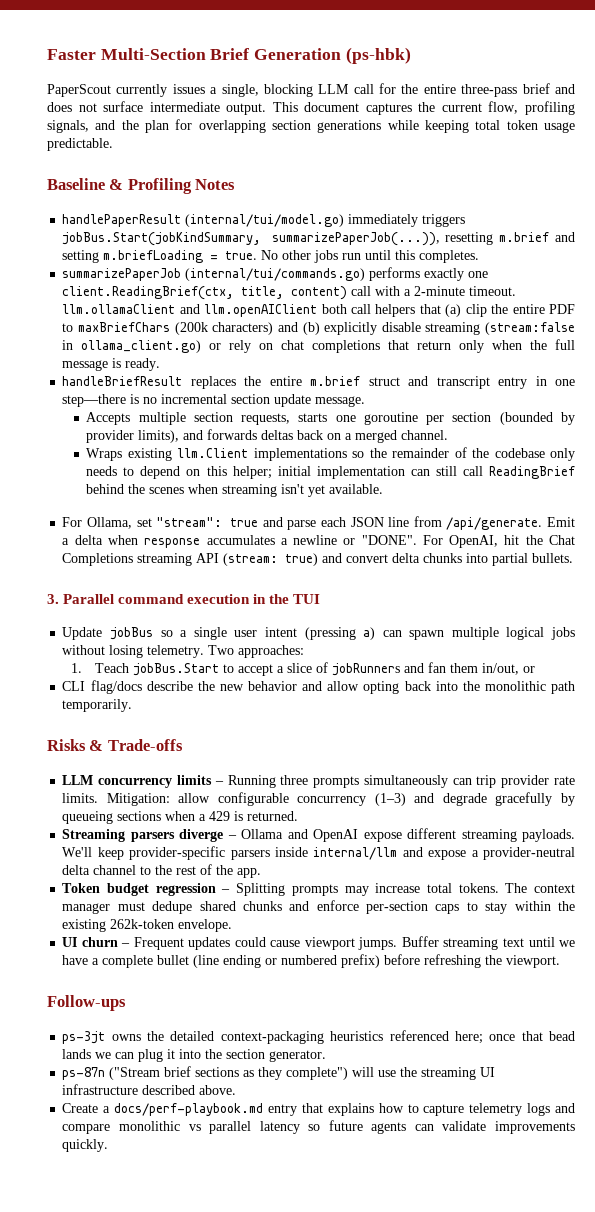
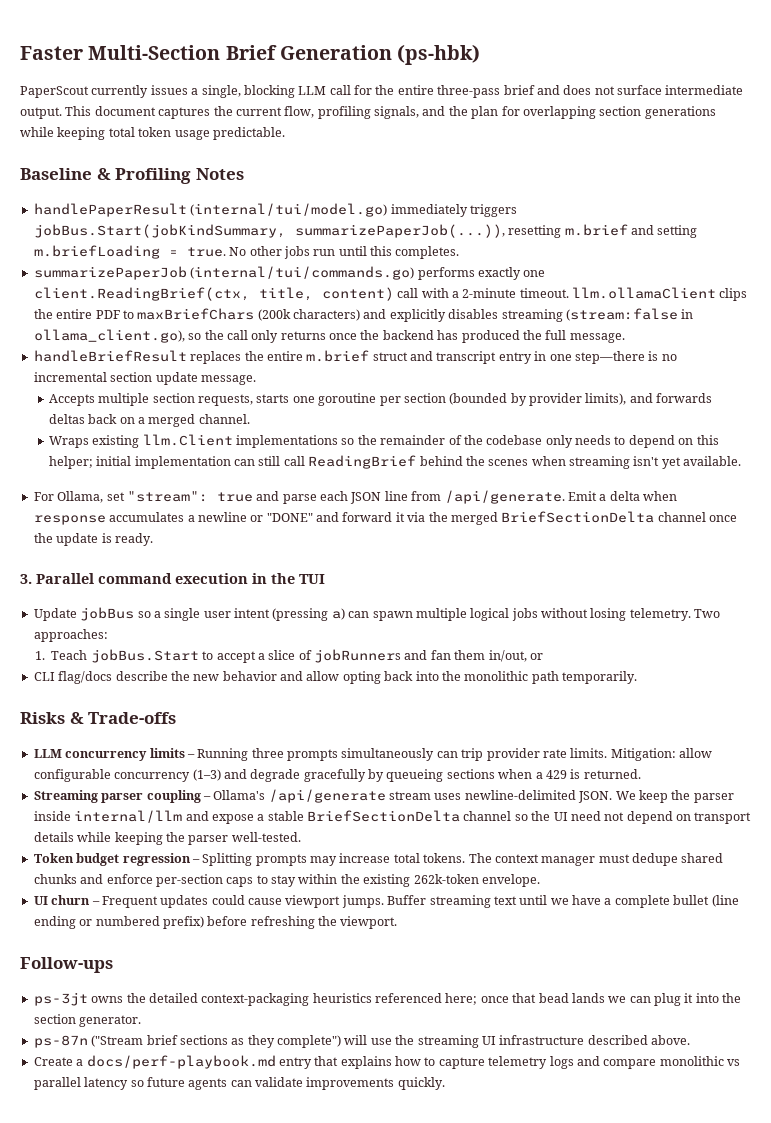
[179,304,487,317] and llm.openAIClient both call helpers that (a) clip -> [719,288,748,301] clips
[302,322,575,335] [62,339,576,353] [62,358,161,371] (b) explicitly disable streaming (stream:false in ollama_client.go) or rely on chat completions that return only when the full message is ready. -> [389,308,694,322] [33,329,625,343] explicitly disables streaming (stream:false in ollama_client.go), so the call only returns once the backend has produced the full message.
[361,535,575,548] [62,553,574,566] "DONE". For OpenAI, hit the Chat Completions streaming API (stream: true) and convert delta chunks into partial bullets. -> [266,511,737,525] [33,533,153,546] "DONE" and forward it via the merged BriefSectionDelta channel once the update is ready.
[130,828,575,842] [62,846,270,860] parsers diverge – Ollama and OpenAI expose different streaming payloads. We'll keep provider-specific parsers -> [101,789,734,803] parser coupling – Ollama's /api/generate stream uses newline-delimited JSON. We keep the parser
[482,847,575,860] [62,864,262,878] provider-neutral delta channel to the rest of the app. -> [267,810,752,824] [33,832,301,845] stable BriefSectionDelta channel so the UI need not depend on transport details while keeping the parser well-tested.

